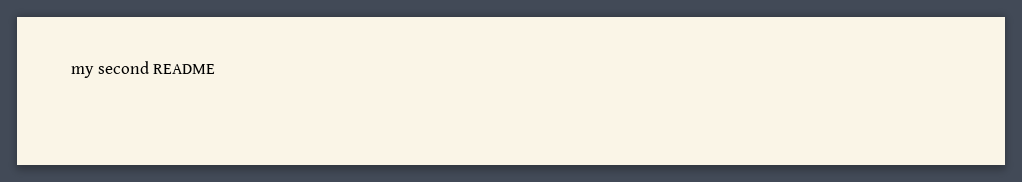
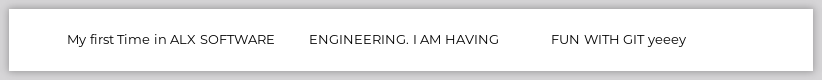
[71,61,216,78] my second README -> [67,34,687,47] My first Time in ALX SOFTWARE ENGINEERING. I AM HAVING FUN WITH GIT yeeey

